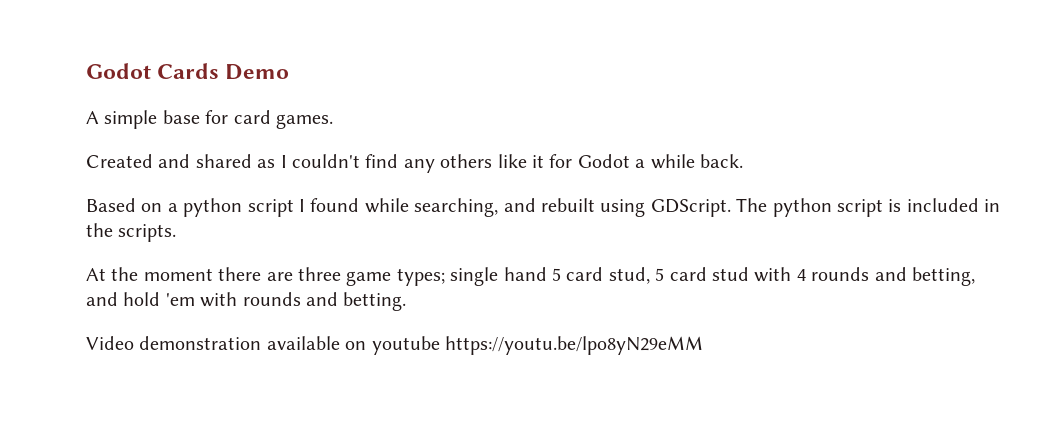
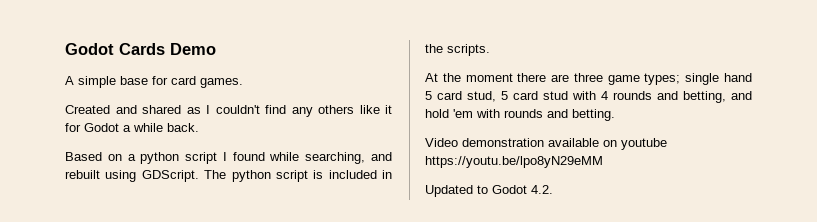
(703, 345) none -> [425,185,553,197] // Updated to Godot 4.2.

